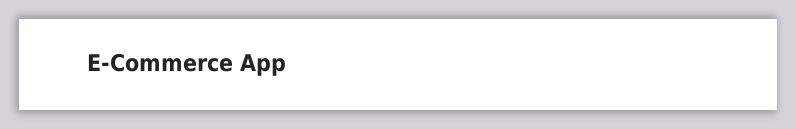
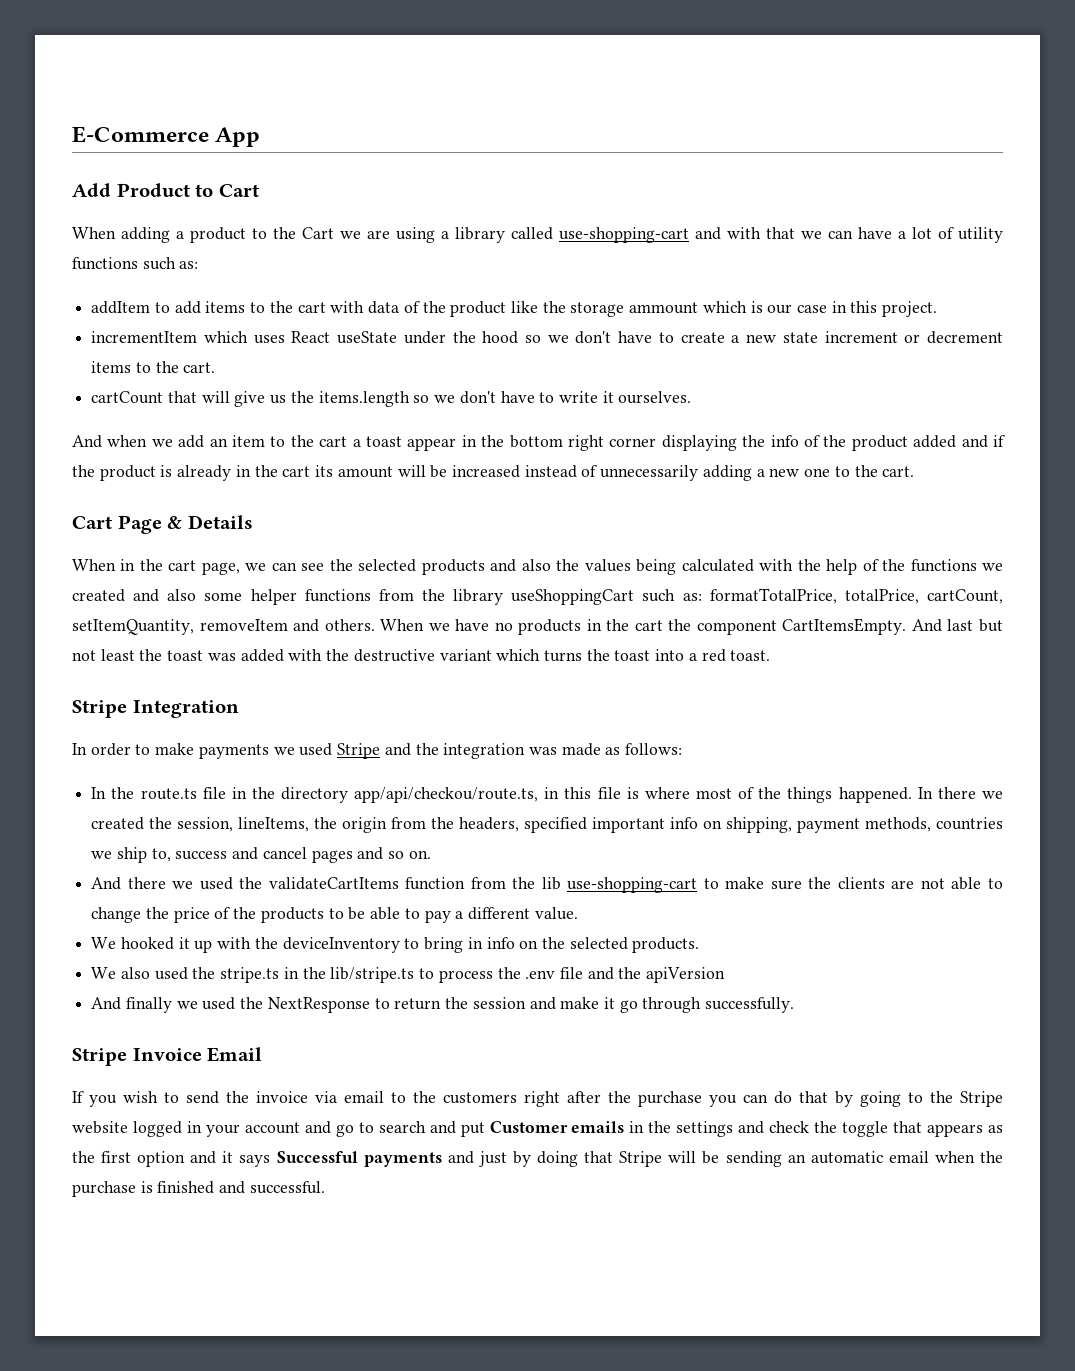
(286, 65) none -> [72,183,259,197] [72,227,1003,243] [72,257,199,270] [91,301,938,317] [91,331,1004,344] [91,361,216,373] [91,391,692,407] [72,435,1005,451] [72,465,915,481] [72,515,253,534] [72,559,1004,575] [72,588,1003,605] [72,618,1003,635] [72,649,771,662] [72,700,239,718] [72,743,683,759] [91,787,1004,803] [91,817,1003,833] [91,847,431,863] [91,877,1004,893] [91,907,578,923] [91,937,700,953] [91,967,726,983] [91,997,795,1013] [72,1047,263,1066] [72,1091,1003,1107] [72,1121,1004,1137] [72,1151,1003,1167] [72,1181,325,1197] // Add Product to Cart // When adding a product to the Cart we are using a library called use-shopping-cart and with that we can have a lot of utility functions such as: // addItem to add items to the cart with data of the product like the storage ammount which is our case in this project. // incrementItem which uses React useState under the hood so we don't have to create a new state increment or decrement items to the cart. // cartCount that will give us the items.length so we don't have to write it ourselves. // And when we add an item to the cart a toast appear in the bottom right corner displaying the info of the product added and if the product is already in the cart its amount will be increased instead of unnecessarily adding a new one to the cart. // Cart Page & Details // When in the cart page, we can see the selected products and also the values being calculated with the help of the functions we created and also some helper functions from the library useShoppingCart such as: formatTotalPrice, totalPrice, cartCount, setItemQuantity, removeItem and others. When we have no products in the cart the component CartItemsEmpty. And last but not least the toast was added with the destructive variant which turns the toast into a red toast. // Stripe Integration // In order to make payments we used Stripe and the integration was made as follows: // In the route.ts file in the directory app/api/checkou/route.ts, in this file is where most of the things happened. In there we created the session, lineItems, the origin from the headers, specified important info on shipping, payment methods, countries we ship to, success and cancel pages and so on. // And there we used the validateCartItems function from the lib use-shopping-cart to make sure the clients are not able to change the price of the products to be able to pay a different value. // We hooked it up with the deviceInventory to bring in info on the selected products. // We also used the stripe.ts in the lib/stripe.ts to process the .env file and the apiVersion // And finally we used the NextResponse to return the session and make it go through successfully. // Stripe Invoice Email // If you wish to send the invoice via email to the customers right after the purchase you can do that by going to the Stripe website logged in your account and go to search and put Customer emails in the settings and check the toggle that appears as the first option and it says Successful payments and just by doing that Stripe will be sending an automatic email when the purchase is finished and successful.

